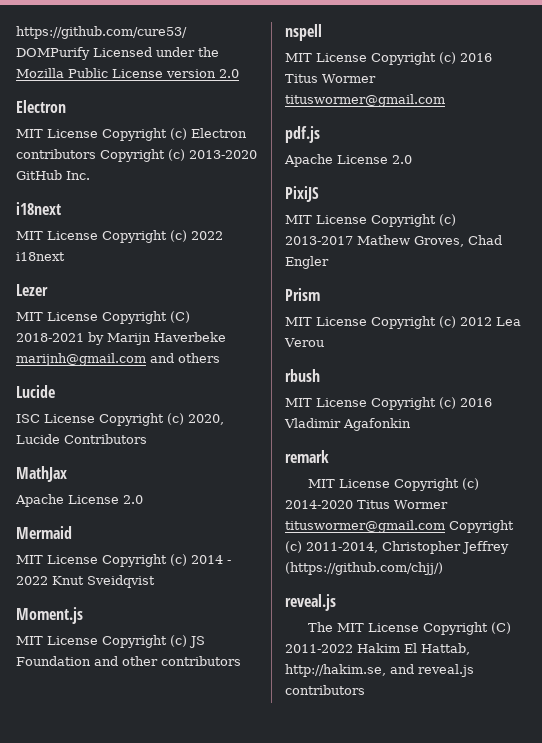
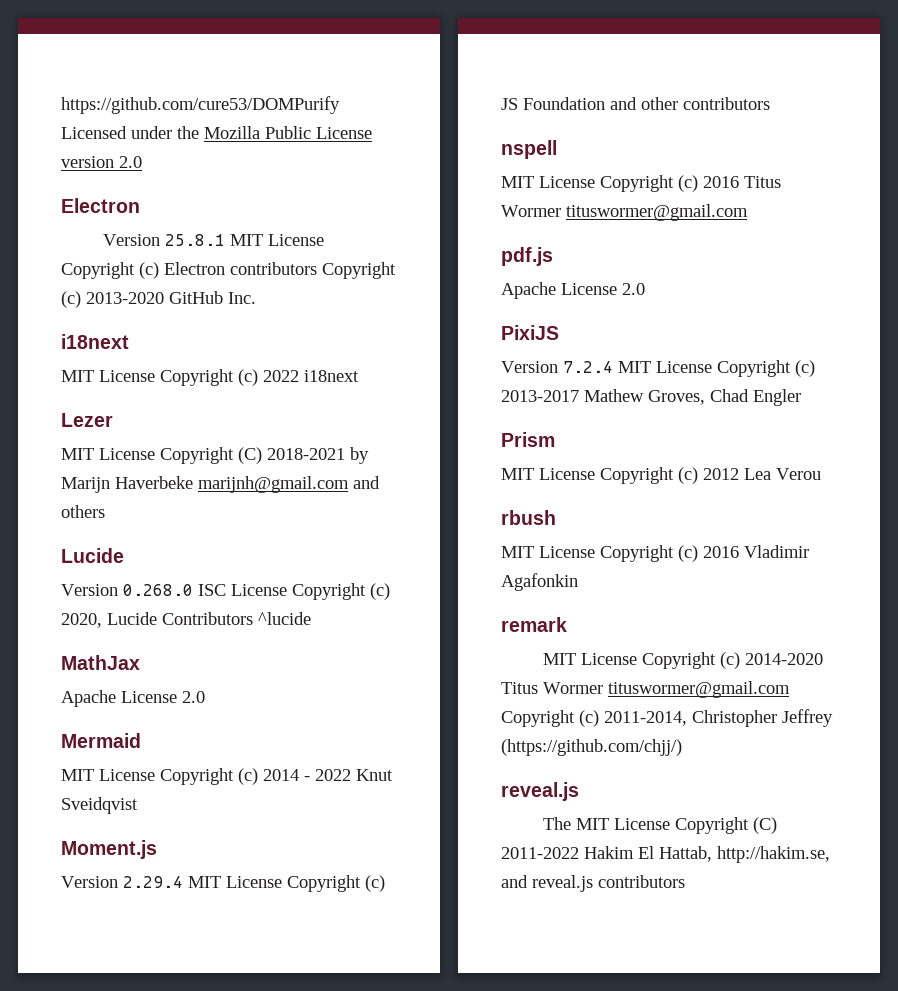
(66, 106) none -> [103,234,226,246] Version 25.8.1
(55, 391) none -> [61,584,193,596] Version 0.268.0
(147, 439) none -> [258,612,311,625] ^lucide
(83, 615) none -> [61,876,183,888] Version 2.29.4
(319, 194) none -> [501,361,613,373] Version 7.2.4

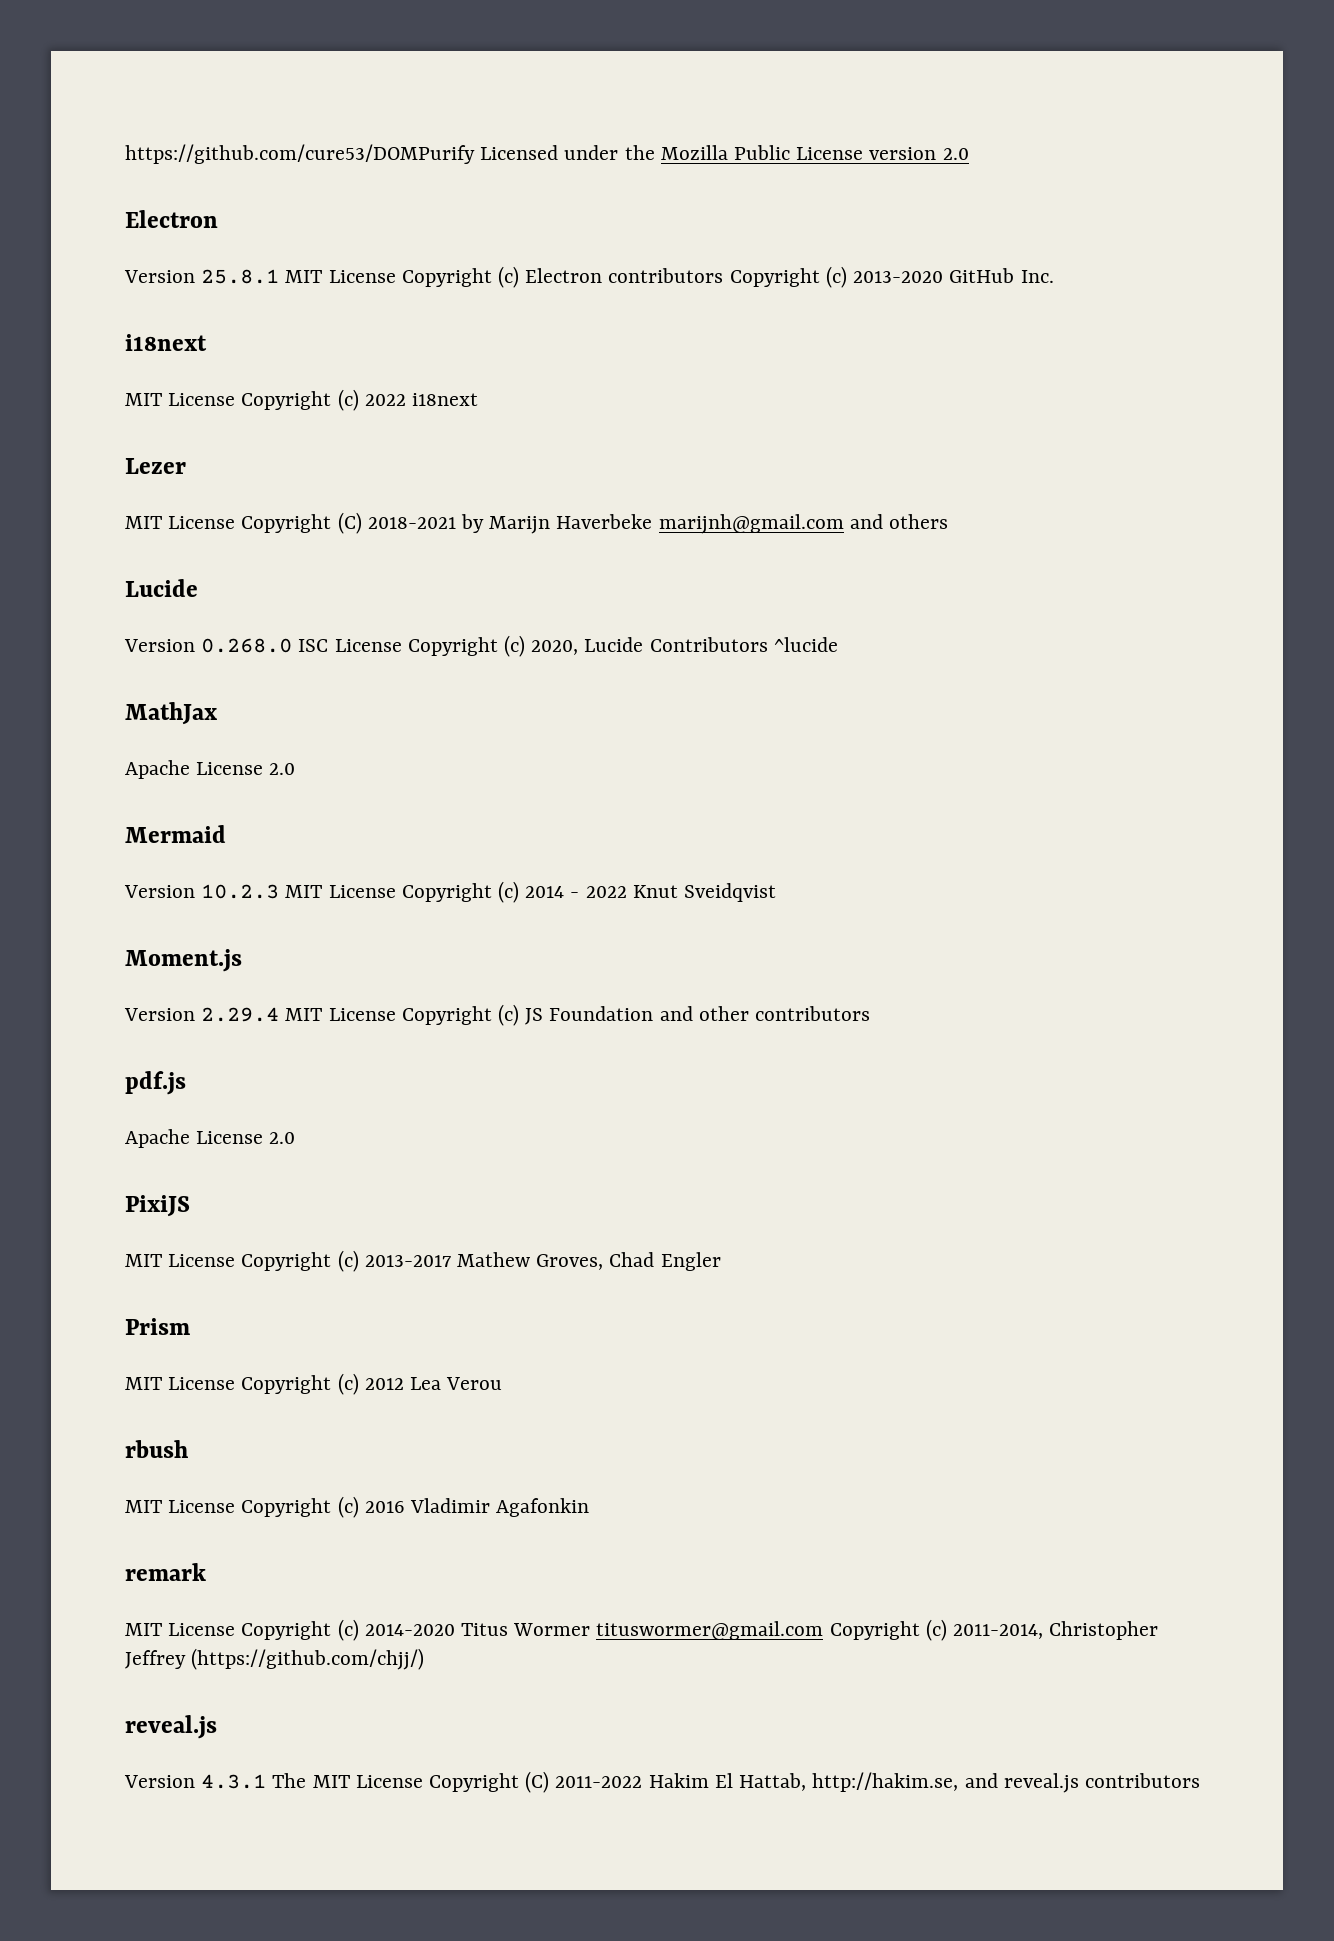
(141, 740) none -> [124,884,280,899] Version 10.2.3
[501,140,557,159] [501,175,781,192] [501,204,748,221] // nspell // MIT License Copyright (c) 2016 Titus Wormer tituswormer@gmail.com -> (871, 1013) none
[501,361,613,373] Version 7.2.4 -> (190, 1206) none
(579, 791) none -> [124,1774,267,1789] Version 4.3.1

